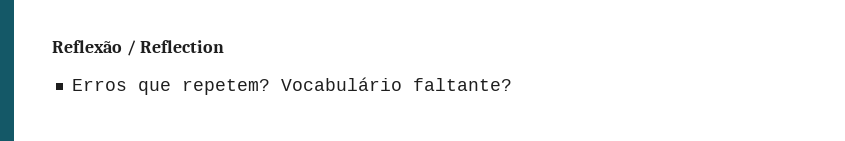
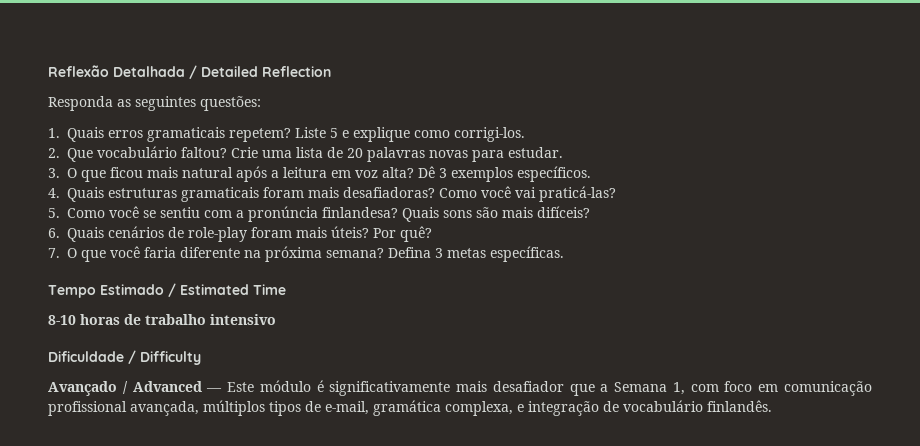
[126,40,225,56] [71,77,512,95] / Reflection // Erros que repetem? Vocabulário faltante? -> [113,65,331,79] [48,96,261,111] [48,127,525,142] [48,146,563,162] [48,166,591,182] [48,186,616,202] [48,206,590,222] [48,226,432,242] [48,246,564,262] [48,283,286,298] [48,314,276,325] [48,350,201,365] [48,380,872,396] [48,400,772,416] Detalhada / Detailed Reflection // Responda as seguintes questões: // 1. Quais erros gramaticais repetem? Liste 5 e explique como corrigi-los. // 2. Que vocabulário faltou? Crie uma lista de 20 palavras novas para estudar. // 3. O que ficou mais natural após a leitura em voz alta? Dê 3 exemplos específicos. // 4. Quais estruturas gramaticais foram mais desafiadoras? Como você vai praticá-las? // 5. Como você se sentiu com a pronúncia finlandesa? Quais sons são mais difíceis? // 6. Quais cenários de role-play foram mais úteis? Por quê? // 7. O que você faria diferente na próxima semana? Defina 3 metas específicas. // Tempo Estimado / Estimated Time // 8-10 horas de trabalho intensivo // Dificuldade / Difficulty // Avançado / Advanced — Este módulo é significativamente mais desafiador que a Semana 1, com foco em comunicação profissional avançada, múltiplos tipos de e-mail, gramática complexa, e integração de vocabulário finlandês.

